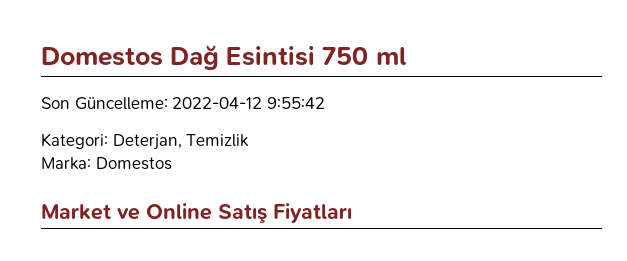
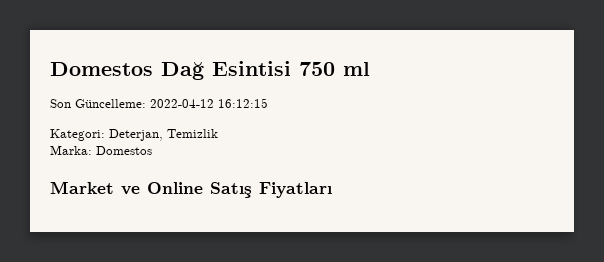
[266,97,325,109] 9:55:42 -> [218,98,268,108] 16:12:15

